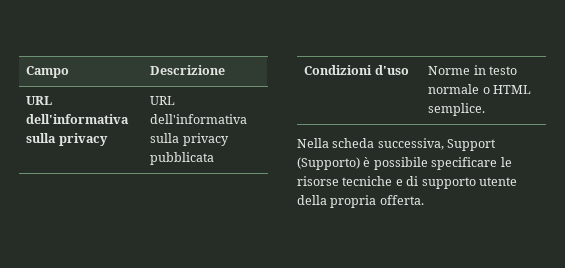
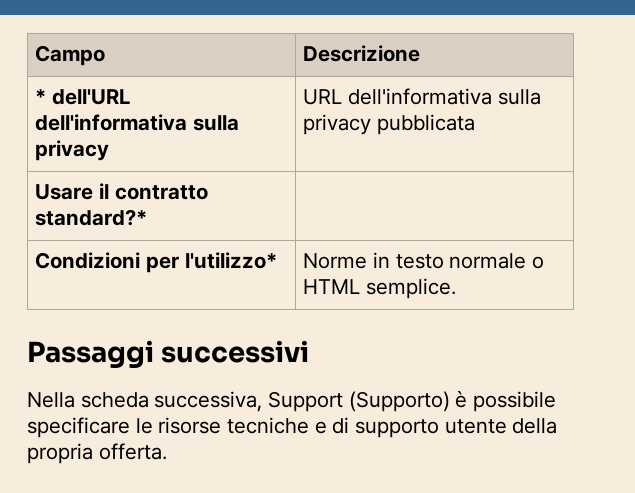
[26,96,53,105] URL -> [35,89,131,105] * dell'URL
(215, 158) none -> [35,183,208,200] [35,209,148,226] // Usare il contratto standard?* |
[374,65,409,75] d'uso -> [146,252,277,273] per l'utilizzo*
(486, 109) none -> [27,340,310,368] // Passaggi successivi

